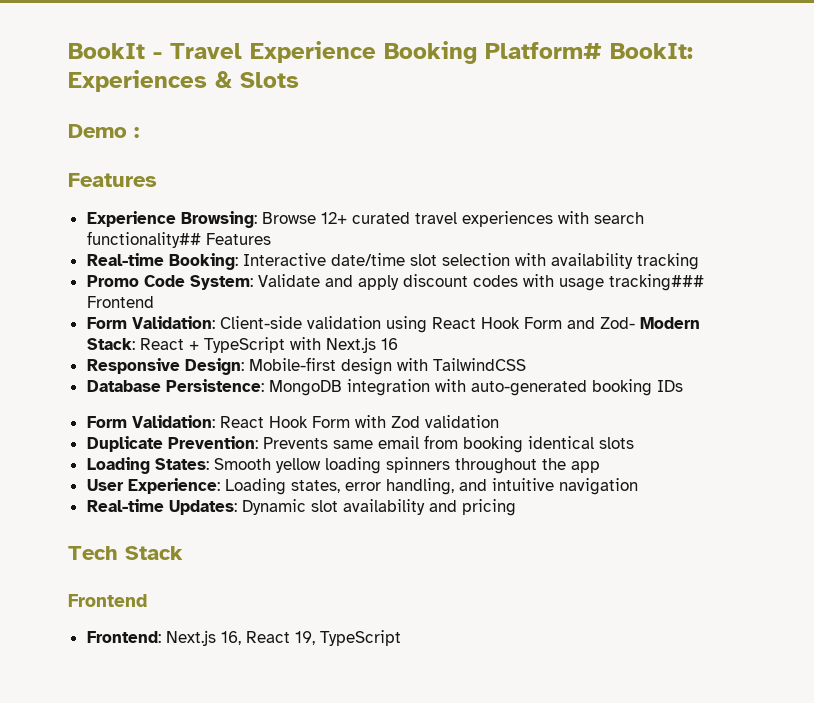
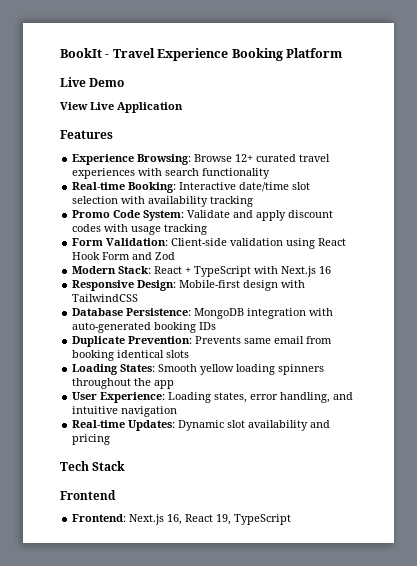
[485,42,693,59] [68,70,299,92] [68,124,139,138] Platform# BookIt: Experiences & Slots // Demo : -> [285,48,342,58] [60,77,125,87] [60,102,183,113] Platform // Live Demo // View Live Application
[86,231,271,248] functionality## Features -> [202,168,271,179] functionality
[608,274,704,291] [86,296,154,308] tracking### Frontend -> [164,224,208,235] tracking
[599,317,635,329] Zod- -> [155,252,176,260] Zod //
[86,415,499,428] // Form Validation: React Hook Form with Zod validation -> (217, 326) none

